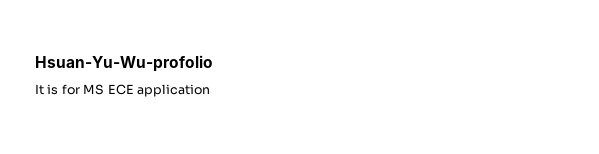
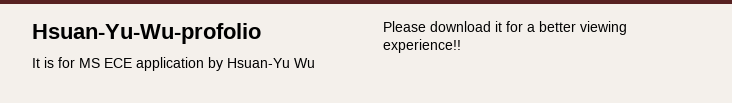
(210, 90) none -> [208,57,315,71] [383,21,627,35] [383,39,461,53] by Hsuan-Yu Wu Please download it for a better viewing experience!!

